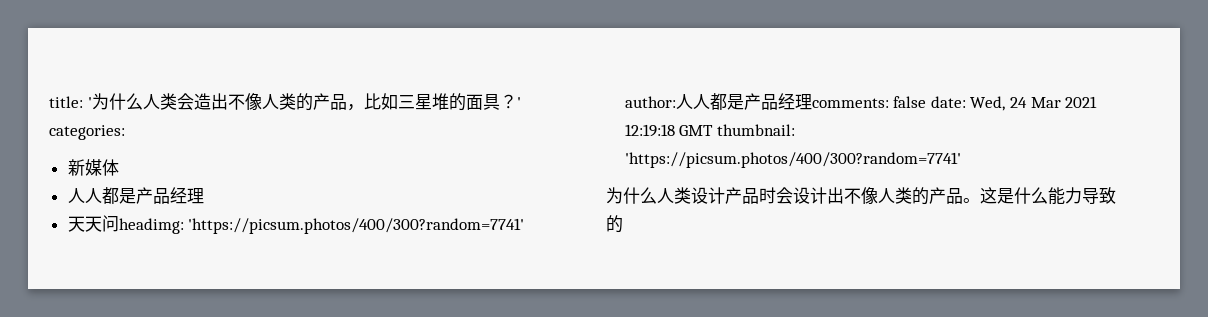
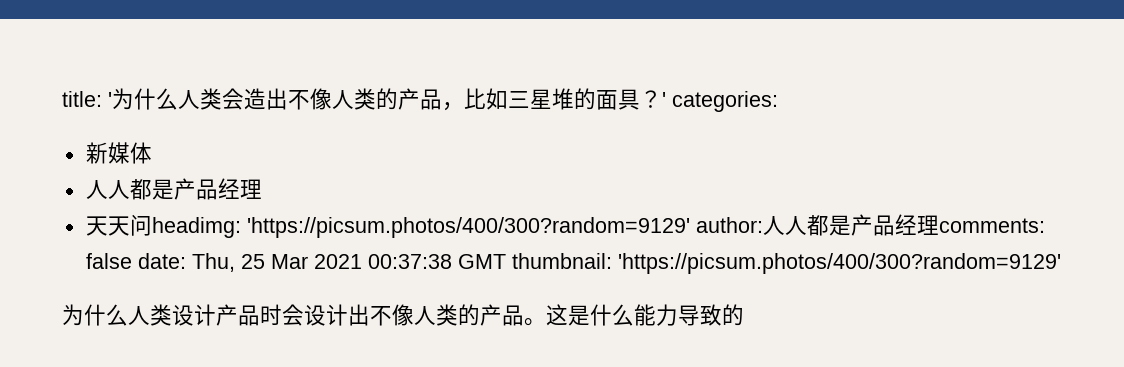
[188,218,525,234] 'https://picsum.photos/400/300?random=7741' -> [246,217,690,238] 'https://picsum.photos/400/300?random=9129'
[970,96,1028,111] Wed, 24 -> [191,253,265,272] Thu, 25
[624,124,675,137] 12:19:18 -> [367,254,452,269] 00:37:38
[624,152,961,168] 'https://picsum.photos/400/300?random=7741' -> [617,253,1061,274] 'https://picsum.photos/400/300?random=9129'

